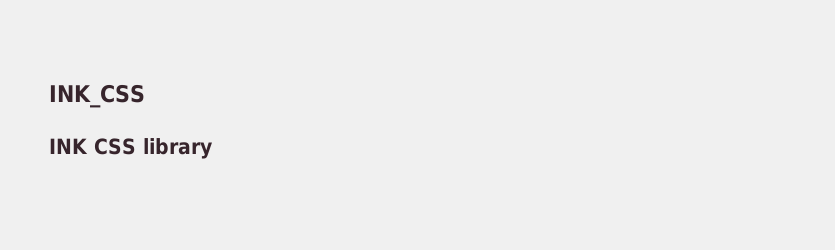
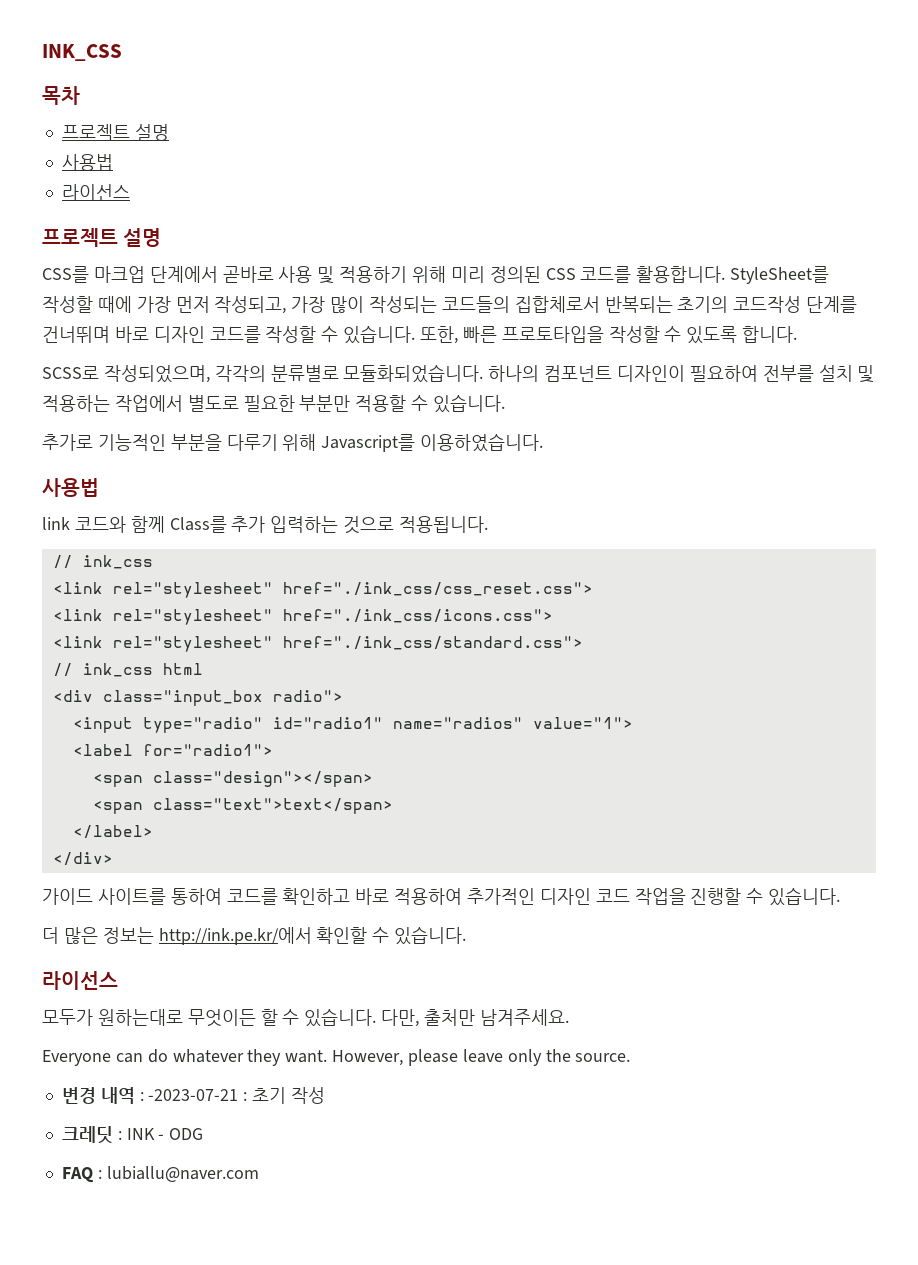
[49,138,212,159] INK CSS library -> [42,86,80,105] [61,124,169,141] [61,154,113,171] [61,184,130,201] [42,228,162,247] [42,266,830,284] [42,296,858,314] [42,325,798,344] [42,364,875,383] [42,394,506,413] [42,433,544,452] [42,478,99,497] [42,516,489,534] [52,555,153,569] [52,582,593,598] [52,609,553,625] [52,636,583,652] [52,663,203,677] [52,690,343,706] [72,717,633,733] [72,744,273,756] [92,771,373,787] [92,798,393,814] [72,825,153,839] [52,852,113,866] [42,887,841,906] [42,926,467,945] [42,971,118,990] [42,1008,569,1027] [42,1049,631,1066] [61,1087,325,1104] [61,1126,204,1144] [61,1166,259,1183] 목차 // 프로젝트 설명 // 사용법 // 라이선스 // 프로젝트 설명 // CSS를 마크업 단계에서 곧바로 사용 및 적용하기 위해 미리 정의된 CSS 코드를 활용합니다. StyleSheet를 작성할 때에 가장 먼저 작성되고, 가장 많이 작성되는 코드들의 집합체로서 반복되는 초기의 코드작성 단계를 건너뛰며 바로 디자인 코드를 작성할 수 있습니다. 또한, 빠른 프로토타입을 작성할 수 있도록 합니다. // SCSS로 작성되었으며, 각각의 분류별로 모듈화되었습니다. 하나의 컴포넌트 디자인이 필요하여 전부를 설치 및 적용하는 작업에서 별도로 필요한 부분만 적용할 수 있습니다. // 추가로 기능적인 부분을 다루기 위해 Javascript를 이용하였습니다. // 사용법 // link 코드와 함께 Class를 추가 입력하는 것으로 적용됩니다. // // ink_css // <link rel="stylesheet" href="./ink_css/css_reset.css"> // <link rel="stylesheet" href="./ink_css/icons.css"> // <link rel="stylesheet" href="./ink_css/standard.css"> // // ink_css html // <div class="input_box radio"> // <input type="radio" id="radio1" name="radios" value="1"> // <label for="radio1"> // <span class="design"></span> // <span class="text">text</span> // </label> // </div> // 가이드 사이트를 통하여 코드를 확인하고 바로 적용하여 추가적인 디자인 코드 작업을 진행할 수 있습니다. // 더 많은 정보는 http://ink.pe.kr/에서 확인할 수 있습니다. // 라이선스 // 모두가 원하는대로 무엇이든 할 수 있습니다. 다만, 출처만 남겨주세요. // Everyone can do whatever they want. However, please leave only the source. // 변경 내역 : -2023-07-21 : 초기 작성 // 크레딧 : INK - ODG // FAQ : lubiallu@naver.com

